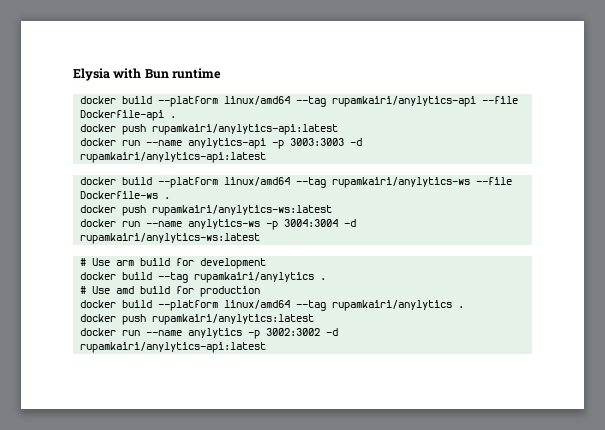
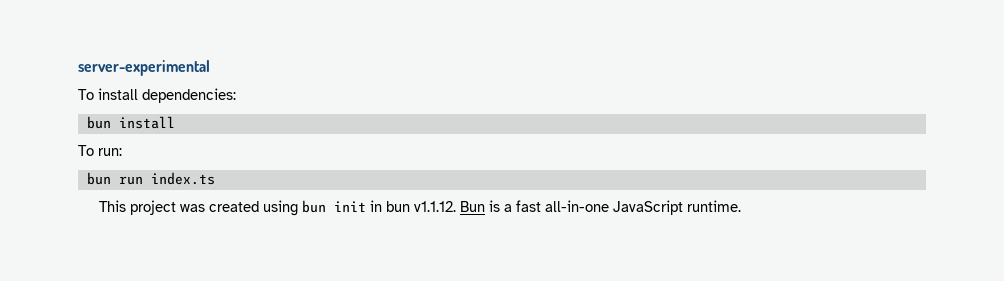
[73,68,222,81] [79,96,518,107] [79,110,176,121] [79,124,338,135] [79,138,362,149] [79,152,266,163] [79,177,512,188] [79,191,170,199] [79,205,332,216] [79,219,356,230] [79,233,260,244] [79,258,266,269] [79,272,326,283] [79,286,260,297] [79,300,464,311] [79,314,314,325] [79,328,338,339] [79,342,266,353] Elysia with Bun runtime // docker build --platform linux/amd64 --tag rupamkairi/anylytics-api --file Dockerfile-api . // docker push rupamkairi/anylytics-api:latest // docker run --name anylytics-api -p 3003:3003 -d rupamkairi/anylytics-api:latest // docker build --platform linux/amd64 --tag rupamkairi/anylytics-ws --file Dockerfile-ws . // docker push rupamkairi/anylytics-ws:latest // docker run --name anylytics-ws -p 3004:3004 -d rupamkairi/anylytics-ws:latest // # Use arm build for development // docker build --tag rupamkairi/anylytics . // # Use amd build for production // docker build --platform linux/amd64 --tag rupamkairi/anylytics . // docker push rupamkairi/anylytics:latest // docker run --name anylytics -p 3002:3002 -d rupamkairi/anylytics-api:latest -> [78,60,210,76] [78,88,236,103] [86,116,175,129] [78,145,122,156] [86,172,215,185] [98,200,741,216] server-experimental // To install dependencies: // bun install // To run: // bun run index.ts // This project was created using bun init in bun v1.1.12. Bun is a fast all-in-one JavaScript runtime.

